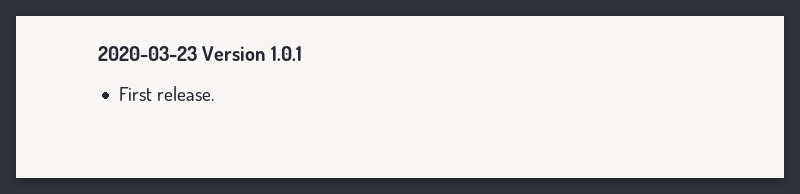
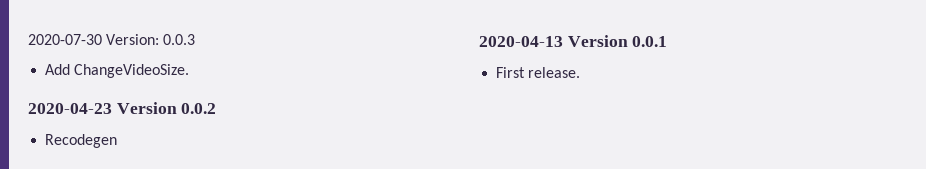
[98,46,302,61] 2020-03-23 Version 1.0.1 -> [28,34,196,45] [45,64,190,78] [28,102,217,114] [45,134,118,148] [479,35,668,47] 2020-07-30 Version: 0.0.3 // Add ChangeVideoSize. // 2020-04-23 Version 0.0.2 // Recodegen // 2020-04-13 Version 0.0.1

